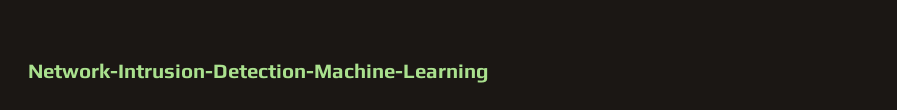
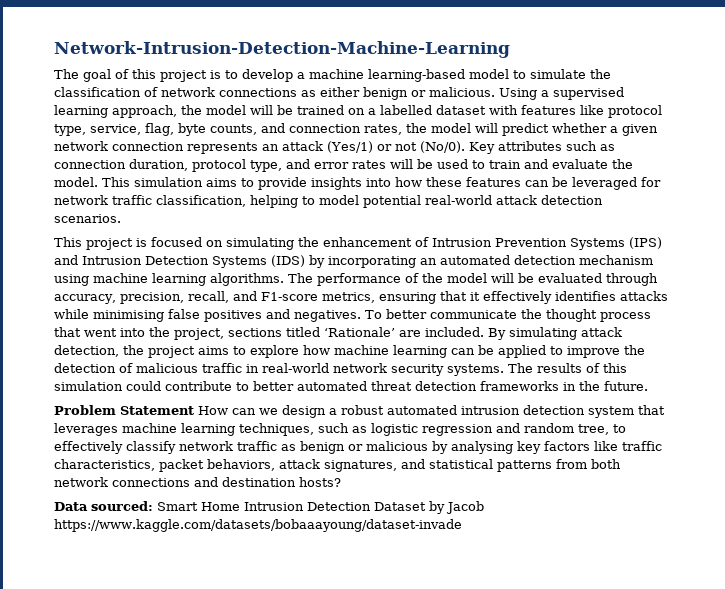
(488, 73) none -> [54,69,611,82] [54,87,624,100] [54,105,662,118] [54,123,658,136] [54,141,615,154] [54,159,633,172] [54,177,661,190] [54,195,603,208] [54,214,121,223] [54,237,662,250] [54,255,653,268] [54,273,658,286] [54,291,668,304] [54,309,651,322] [54,327,622,340] [54,345,645,358] [54,363,627,376] [54,381,648,391] [54,405,665,418] [54,423,626,436] [54,441,662,454] [54,459,621,472] [54,477,341,487] [54,501,484,514] [54,519,462,532] // The goal of this project is to develop a machine learning-based model to simulate the classification of network connections as either benign or malicious. Using a supervised learning approach, the model will be trained on a labelled dataset with features like protocol type, service, flag, byte counts, and connection rates, the model will predict whether a given network connection represents an attack (Yes/1) or not (No/0). Key attributes such as connection duration, protocol type, and error rates will be used to train and evaluate the model. This simulation aims to provide insights into how these features can be leveraged for network traffic classification, helping to model potential real-world attack detection scenarios. // This project is focused on simulating the enhancement of Intrusion Prevention Systems (IPS) and Intrusion Detection Systems (IDS) by incorporating an automated detection mechanism using machine learning algorithms. The performance of the model will be evaluated through accuracy, precision, recall, and F1-score metrics, ensuring that it effectively identifies attacks while minimising false positives and negatives. To better communicate the thought process that went into the project, sections titled ‘Rationale’ are included. By simulating attack detection, the project aims to explore how machine learning can be applied to improve the detection of malicious traffic in real-world network security systems. The results of this simulation could contribute to better automated threat detection frameworks in the future. // Problem Statement How can we design a robust automated intrusion detection system that leverages machine learning techniques, such as logistic regression and random tree, to effectively classify network traffic as benign or malicious by analysing key factors like traffic characteristics, packet behaviors, attack signatures, and statistical patterns from both network connections and destination hosts? // Data sourced: Smart Home Intrusion Detection Dataset by Jacob https://www.kaggle.com/datasets/bobaaayoung/dataset-invade

